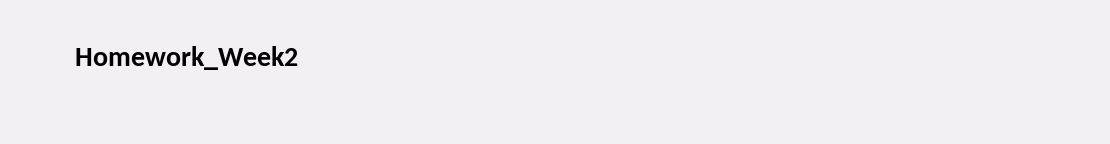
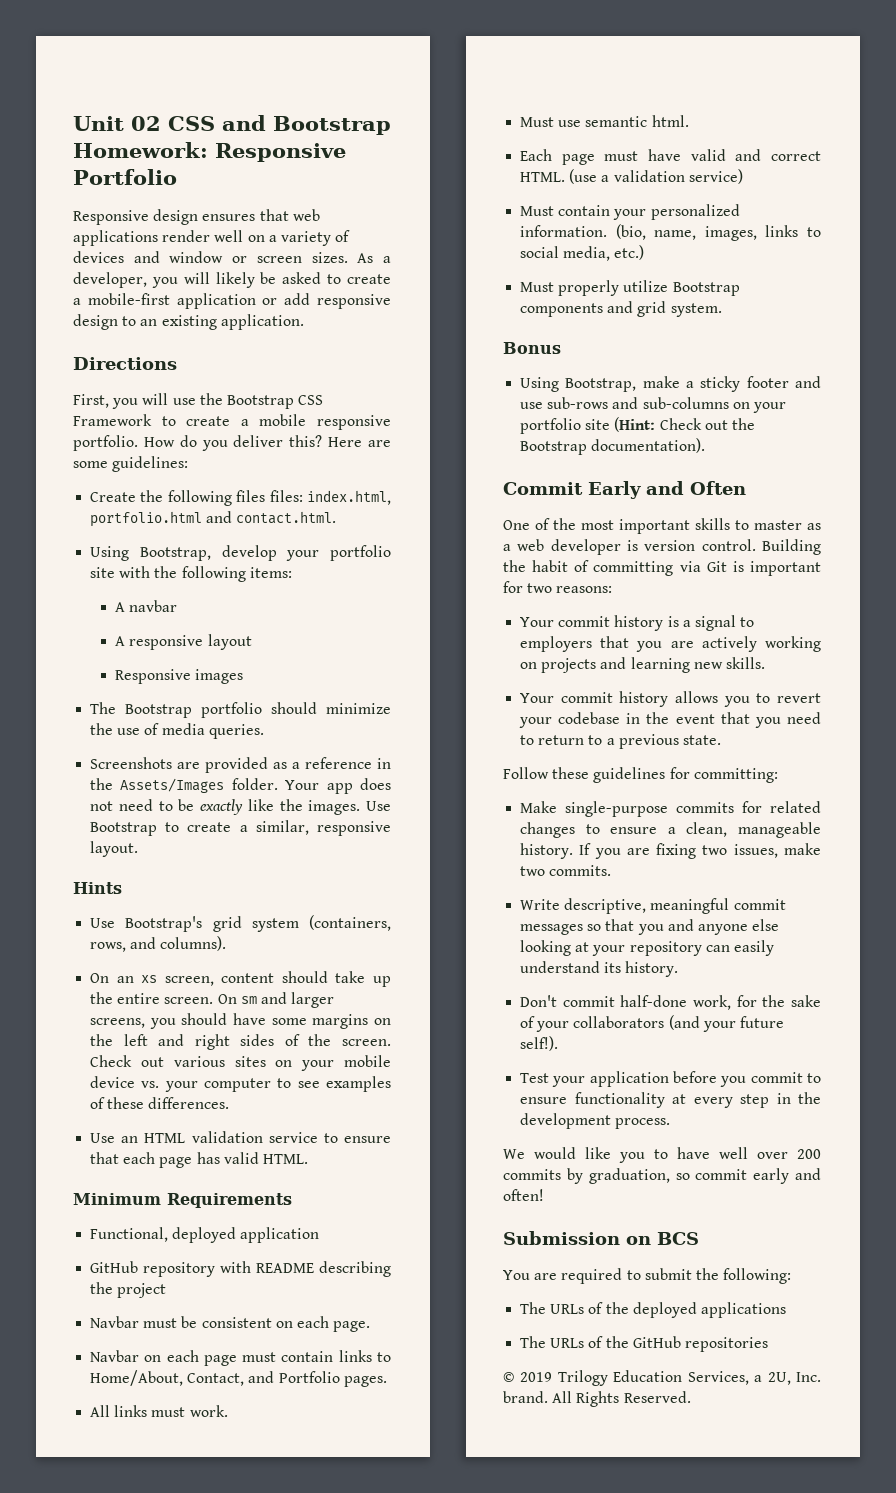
[75,46,298,70] Homework_Week2 -> [73,115,391,135] [73,142,346,162] [73,169,177,185] [73,209,320,225] [73,230,351,246] [73,251,391,263] [73,272,391,288] [73,293,391,309] [73,314,304,330] [73,357,177,370] [73,393,324,409] [73,414,391,430] [73,435,391,451] [73,456,189,472] [90,490,391,506] [90,511,337,527] [90,545,391,561] [90,566,292,582] [115,600,178,612] [115,634,252,650] [115,669,244,684] [90,702,391,718] [90,723,264,739] [90,757,391,773] [90,778,391,794] [90,799,391,815] [90,820,391,836] [90,841,139,857] [73,882,122,894] [90,915,391,932] [90,936,227,952] [90,971,391,987] [90,992,335,1008] [90,1013,391,1029] [90,1034,391,1050] [90,1055,391,1071] [90,1076,391,1092] [90,1097,230,1109] [90,1131,391,1143] [90,1152,308,1168] [73,1193,292,1208] [90,1227,320,1243] [90,1261,391,1277] [90,1282,167,1298] [90,1316,371,1332] [90,1350,391,1366] [90,1370,387,1387] [90,1405,228,1417] [520,115,689,127] [520,149,821,165] [520,169,743,184] [520,204,740,220] [520,224,821,241] [520,245,645,261] [520,280,740,296] [520,301,722,317] [503,342,561,354] [520,376,821,392] [520,397,786,413] [520,417,755,434] [520,438,706,455] [503,481,746,499] [503,518,821,534] [503,539,821,555] [503,560,821,576] [503,581,613,593] [520,615,755,631] [520,636,821,652] [520,657,765,673] [520,691,821,707] [519,712,821,728] [520,734,721,749] [503,767,778,783] [520,801,821,817] [520,822,821,838] [520,843,821,859] [520,865,612,876] [520,898,786,914] [520,919,780,935] [520,940,774,956] [520,961,679,977] [520,995,821,1010] [520,1015,784,1032] [520,1036,559,1051] [520,1071,821,1087] [520,1092,821,1108] [520,1113,671,1129] [503,1147,821,1163] [503,1168,821,1184] [503,1189,544,1201] [503,1231,699,1245] [503,1268,792,1284] [520,1302,786,1318] [520,1336,768,1352] [503,1370,821,1386] [503,1391,691,1407] Unit 02 CSS and Bootstrap Homework: Responsive Portfolio // Responsive design ensures that web applications render well on a variety of devices and window or screen sizes. As a developer, you will likely be asked to create a mobile-first application or add responsive design to an existing application. // Directions // First, you will use the Bootstrap CSS Framework to create a mobile responsive portfolio. How do you deliver this? Here are some guidelines: // Create the following files files: index.html, portfolio.html and contact.html. // Using Bootstrap, develop your portfolio site with the following items: // A navbar // A responsive layout // Responsive images // The Bootstrap portfolio should minimize the use of media queries. // Screenshots are provided as a reference in the Assets/Images folder. Your app does not need to be exactly like the images. Use Bootstrap to create a similar, responsive layout. // Hints // Use Bootstrap's grid system (containers, rows, and columns). // On an xs screen, content should take up the entire screen. On sm and larger screens, you should have some margins on the left and right sides of the screen. Check out various sites on your mobile device vs. your computer to see examples of these differences. // Use an HTML validation service to ensure that each page has valid HTML. // Minimum Requirements // Functional, deployed application // GitHub repository with README describing the project // Navbar must be consistent on each page. // Navbar on each page must contain links to Home/About, Contact, and Portfolio pages. // All links must work. // Must use semantic html. // Each page must have valid and correct HTML. (use a validation service) // Must contain your personalized information. (bio, name, images, links to social media, etc.) // Must properly utilize Bootstrap components and grid system. // Bonus // Using Bootstrap, make a sticky footer and use sub-rows and sub-columns on your portfolio site (Hint: Check out the Bootstrap documentation). // Commit Early and Often // One of the most important skills to master as a web developer is version control. Building the habit of committing via Git is important for two reasons: // Your commit history is a signal to employers that you are actively working on projects and learning new skills. // Your commit history allows you to revert your codebase in the event that you need to return to a previous state. // Follow these guidelines for committing: // Make single-purpose commits for related changes to ensure a clean, manageable history. If you are fixing two issues, make two commits. // Write descriptive, meaningful commit messages so that you and anyone else looking at your repository can easily understand its history. // Don't commit half-done work, for the sake of your collaborators (and your future self!). // Test your application before you commit to ensure functionality at every step in the development process. // We would like you to have well over 200 commits by graduation, so commit early and often! // Submission on BCS // You are required to submit the following: // The URLs of the deployed applications // The URLs of the GitHub repositories // © 2019 Trilogy Education Services, a 2U, Inc. brand. All Rights Reserved.

